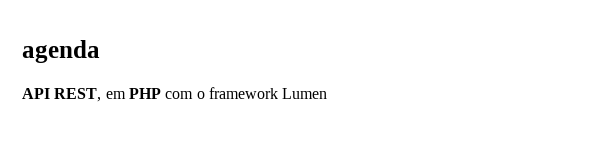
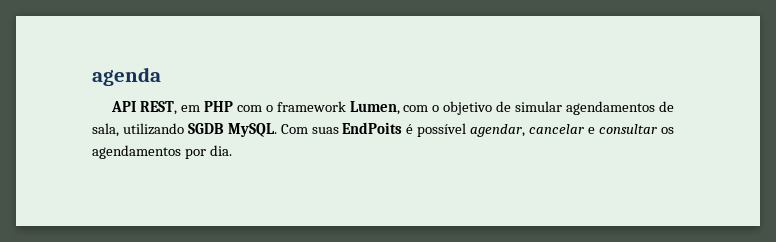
[282,88,328,99] Lumen -> [349,101,674,115] [92,122,674,137] [92,145,232,159] Lumen, com o objetivo de simular agendamentos de sala, utilizando SGDB MySQL. Com suas EndPoits é possível agendar, cancelar e consultar os agendamentos por dia.

